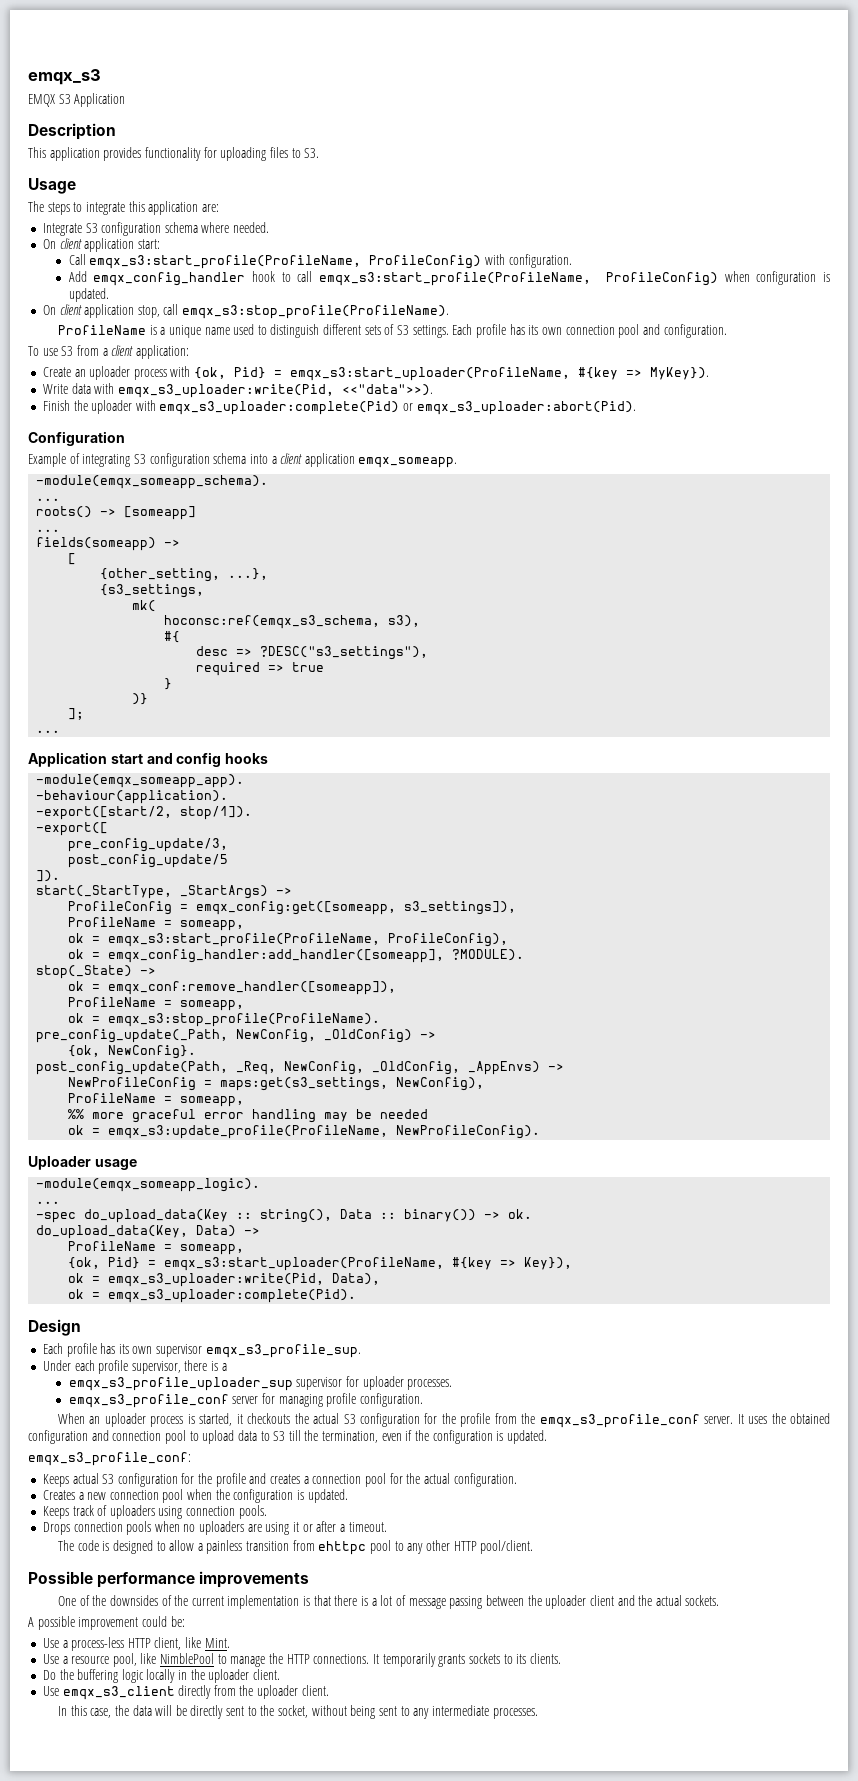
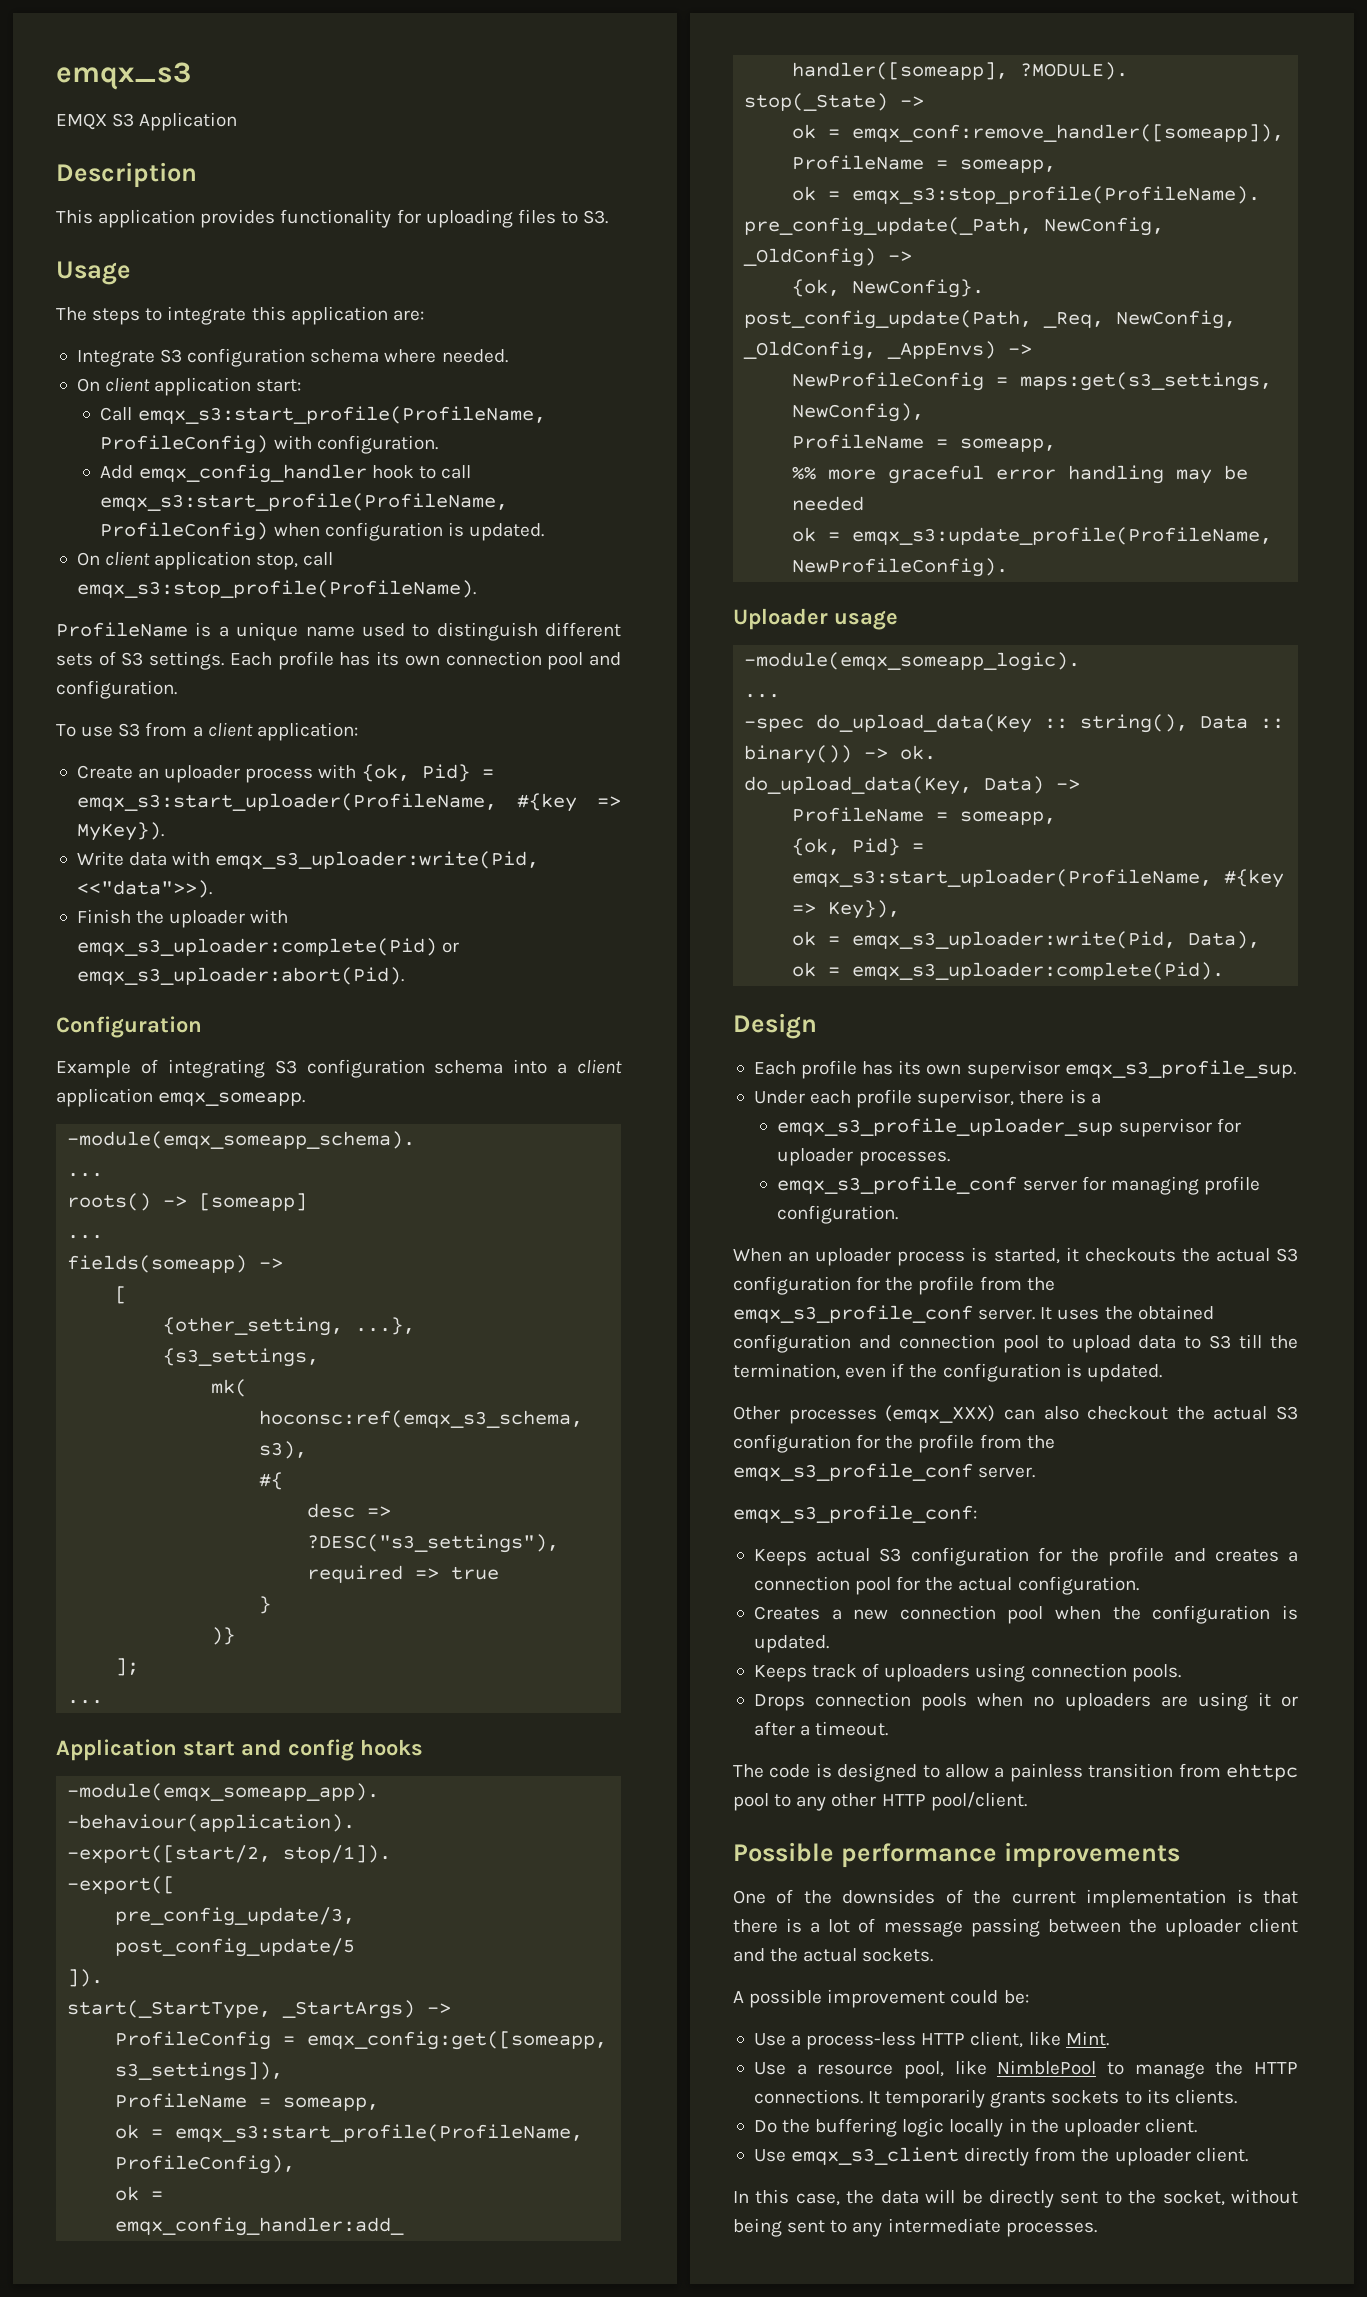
(547, 1437) none -> [733,1405,1298,1424] [733,1434,1055,1453] [733,1463,1036,1481] // Other processes (emqx_XXX) can also checkout the actual S3 configuration for the profile from the emqx_s3_profile_conf server.

